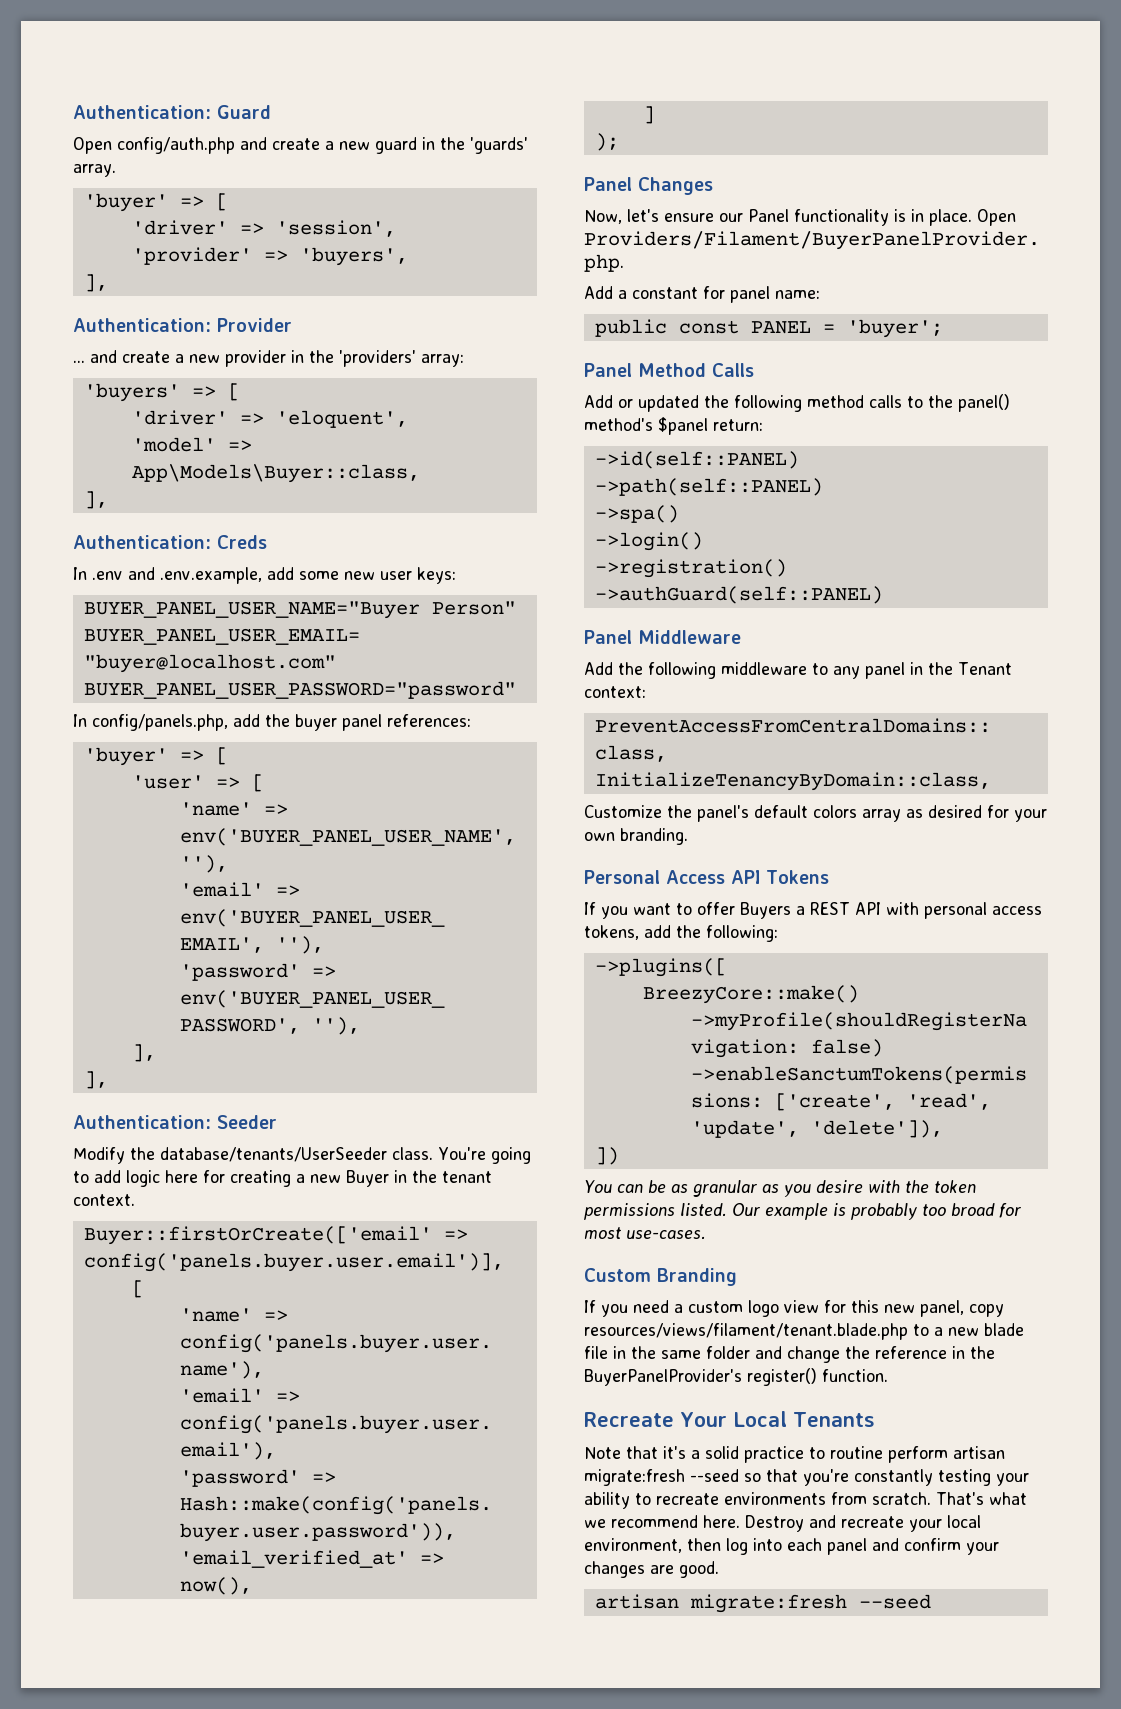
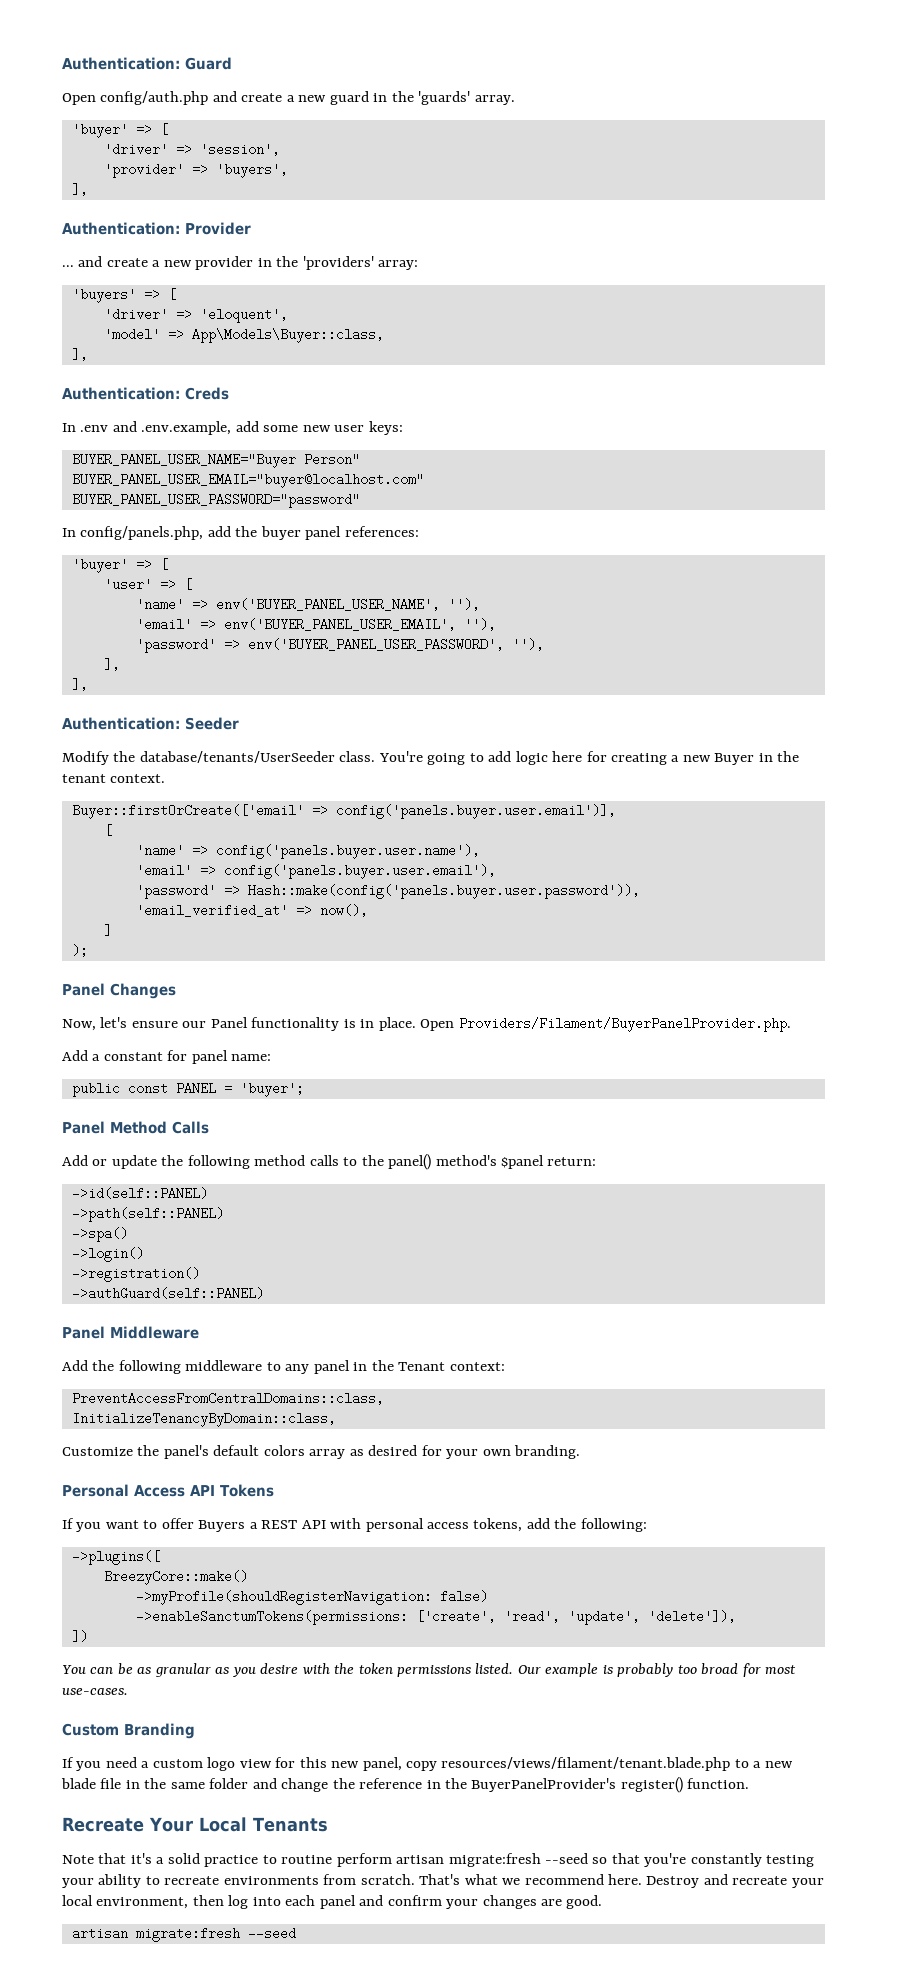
[638,395,699,412] updated -> [111,1155,157,1169] update

